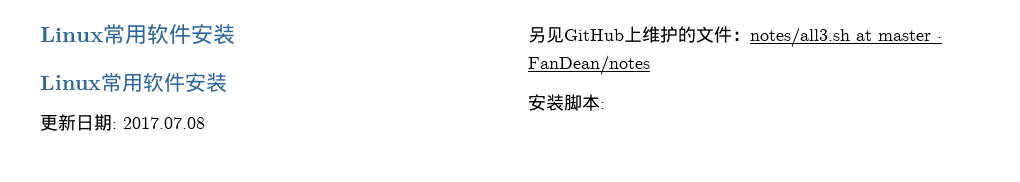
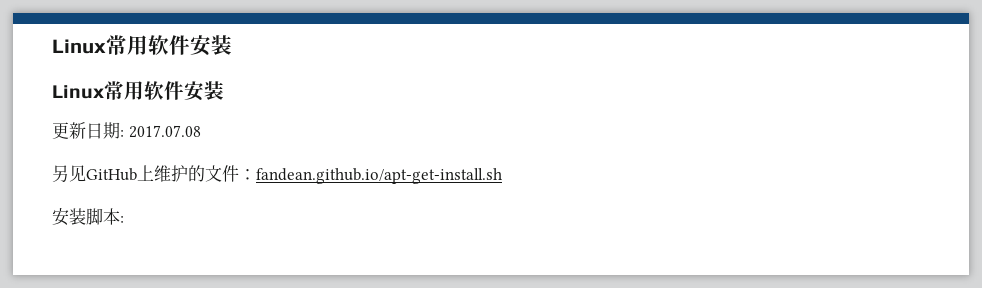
[750,27,942,48] [528,55,650,76] notes/all3.sh at master · FanDean/notes -> [256,168,502,184] fandean.github.io/apt-get-install.sh

